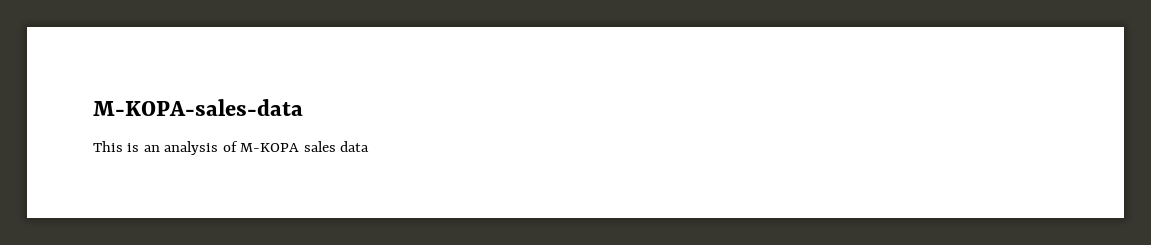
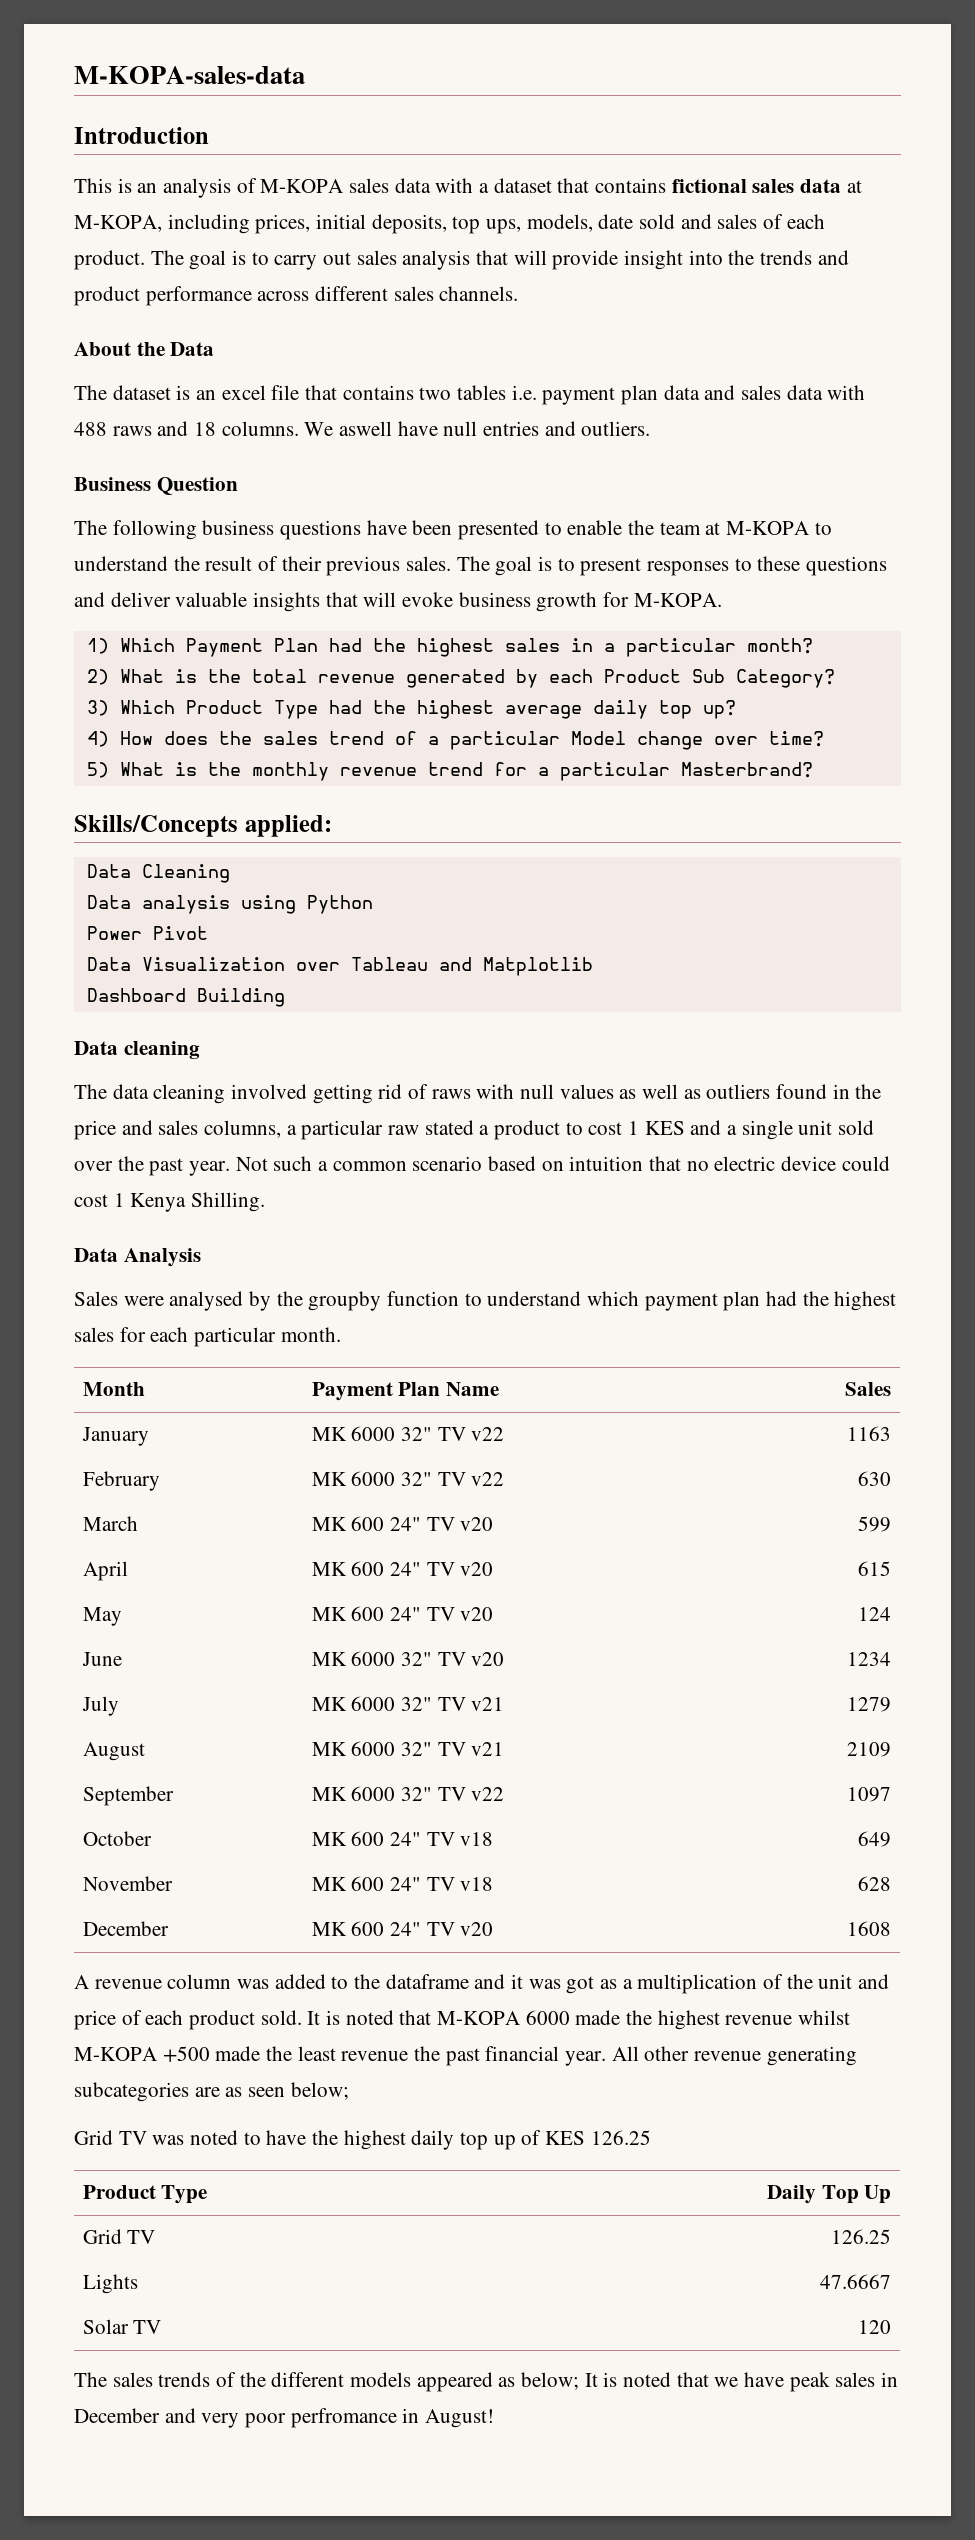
(303, 107) none -> [74,127,209,144] // Introduction
(370, 146) none -> [435,178,862,193] [74,214,825,234] [74,250,849,270] [74,286,519,306] [74,342,215,356] [74,385,866,405] [74,421,651,436] [74,477,238,495] [74,520,832,540] [74,556,888,576] [74,592,722,612] [86,638,813,657] [86,669,835,688] [86,700,736,719] [86,731,824,750] [86,762,813,781] [74,815,332,837] [86,864,230,883] [86,895,373,914] [86,926,208,940] [86,957,593,976] [86,988,285,1007] [74,1041,200,1059] [74,1084,882,1104] [74,1120,875,1140] [74,1156,890,1176] [74,1192,266,1212] [74,1248,201,1267] [74,1291,897,1311] [74,1327,341,1347] [82,1382,145,1396] [311,1382,499,1401] [845,1382,892,1396] [81,1427,149,1446] [311,1426,505,1441] [847,1426,892,1441] [82,1471,160,1491] [311,1471,505,1486] [858,1471,892,1486] [82,1516,138,1531] [311,1516,494,1531] [858,1516,892,1532] [82,1561,128,1581] [311,1561,494,1576] [858,1561,892,1576] [82,1607,122,1626] [311,1606,494,1621] [858,1607,892,1621] [81,1652,122,1666] [311,1651,505,1666] [847,1652,892,1666] [81,1696,119,1716] [311,1696,505,1711] [847,1697,892,1712] [82,1742,145,1761] [311,1741,505,1756] [847,1742,892,1757] [82,1786,174,1806] [311,1786,505,1801] [847,1787,892,1802] [82,1831,152,1846] [311,1831,494,1846] [858,1831,892,1847] [82,1876,173,1891] [311,1876,494,1891] [858,1876,892,1891] [82,1921,169,1936] [311,1921,494,1936] [847,1921,892,1936] [74,1974,890,1994] [74,2010,851,2030] [74,2046,857,2066] [74,2082,349,2102] [74,2130,651,2150] [82,2185,208,2204] [767,2185,892,2204] [82,2229,156,2244] [831,2229,892,2244] [82,2274,138,2294] [820,2274,892,2289] [82,2319,162,2334] [858,2320,892,2334] [74,2372,899,2392] [74,2408,495,2428] with a dataset that contains fictional sales data at M-KOPA, including prices, initial deposits, top ups, models, date sold and sales of each product. The goal is to carry out sales analysis that will provide insight into the trends and product performance across different sales channels. // About the Data // The dataset is an excel file that contains two tables i.e. payment plan data and sales data with 488 raws and 18 columns. We aswell have null entries and outliers. // Business Question // The following business questions have been presented to enable the team at M-KOPA to understand the result of their previous sales. The goal is to present responses to these questions and deliver valuable insights that will evoke business growth for M-KOPA. // 1) Which Payment Plan had the highest sales in a particular month? // 2) What is the total revenue generated by each Product Sub Category? // 3) Which Product Type had the highest average daily top up? // 4) How does the sales trend of a particular Model change over time? // 5) What is the monthly revenue trend for a particular Masterbrand? // Skills/Concepts applied: // Data Cleaning // Data analysis using Python // Power Pivot // Data Visualization over Tableau and Matplotlib // Dashboard Building // Data cleaning // The data cleaning involved getting rid of raws with null values as well as outliers found in the price and sales columns, a particular raw stated a product to cost 1 KES and a single unit sold over the past year. Not such a common scenario based on intuition that no electric device could cost 1 Kenya Shilling. // Data Analysis // Sales were analysed by the groupby function to understand which payment plan had the highest sales for each particular month. // Month | Payment Plan Name | Sales // January | MK 6000 32" TV v22 | 1163 // February | MK 6000 32" TV v22 | 630 // March | MK 600 24" TV v20 | 599 // April | MK 600 24" TV v20 | 615 // May | MK 600 24" TV v20 | 124 // June | MK 6000 32" TV v20 | 1234 // July | MK 6000 32" TV v21 | 1279 // August | MK 6000 32" TV v21 | 2109 // September | MK 6000 32" TV v22 | 1097 // October | MK 600 24" TV v18 | 649 // November | MK 600 24" TV v18 | 628 // December | MK 600 24" TV v20 | 1608 // A revenue column was added to the dataframe and it was got as a multiplication of the unit and price of each product sold. It is noted that M-KOPA 6000 made the highest revenue whilst M-KOPA +500 made the least revenue the past financial year. All other revenue generating subcategories are as seen below; // Grid TV was noted to have the highest daily top up of KES 126.25 // Product Type | Daily Top Up // Grid TV | 126.25 // Lights | 47.6667 // Solar TV | 120 // The sales trends of the different models appeared as below; It is noted that we have peak sales in December and very poor perfromance in August!

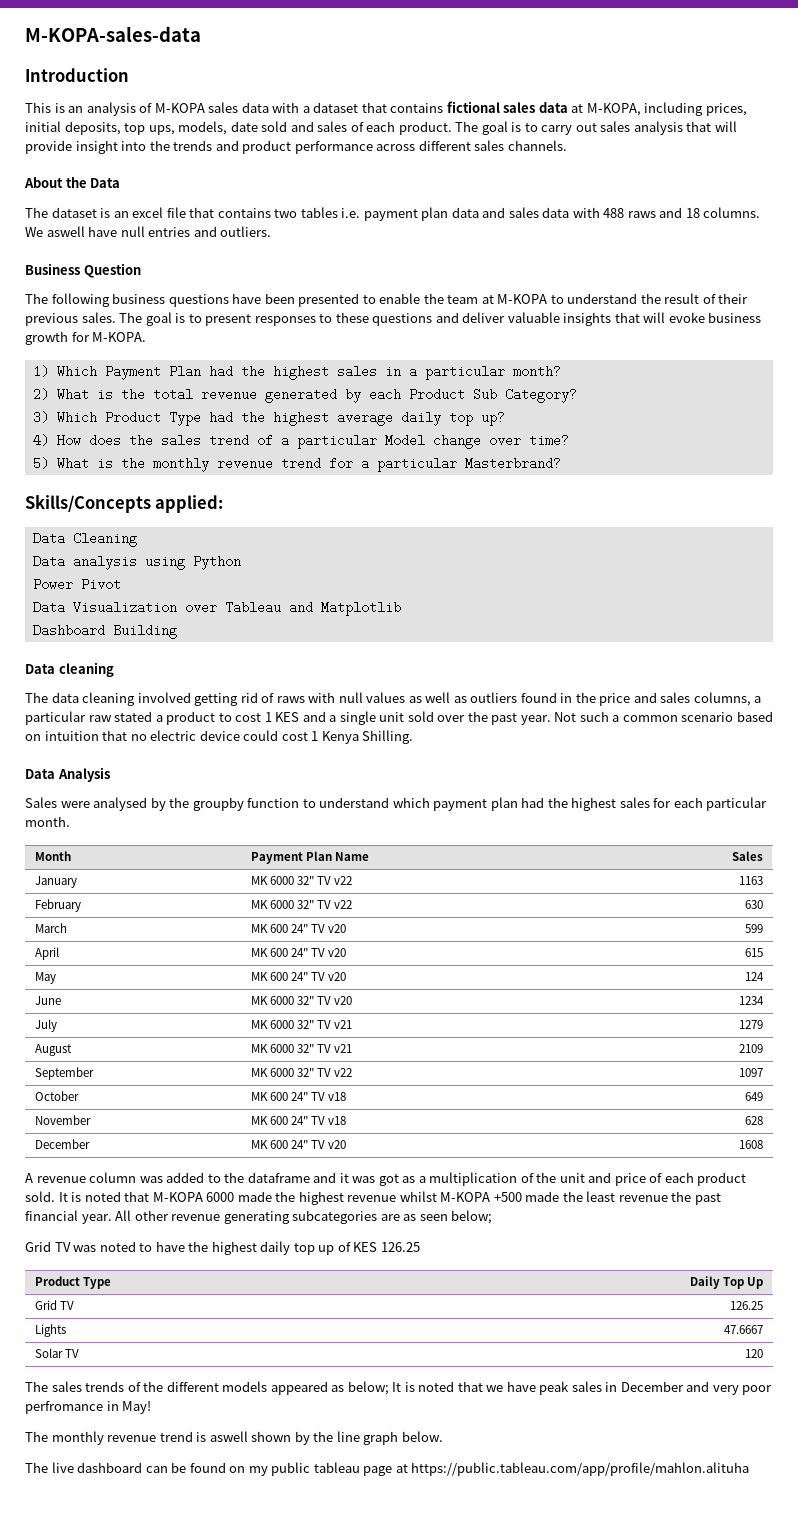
[425,2409,495,2428] August! -> [122,1401,152,1414] [25,1431,443,1445] [25,1462,750,1476] May! // The monthly revenue trend is aswell shown by the line graph below. // The live dashboard can be found on my public tableau page at https://public.tableau.com/app/profile/mahlon.alituha

